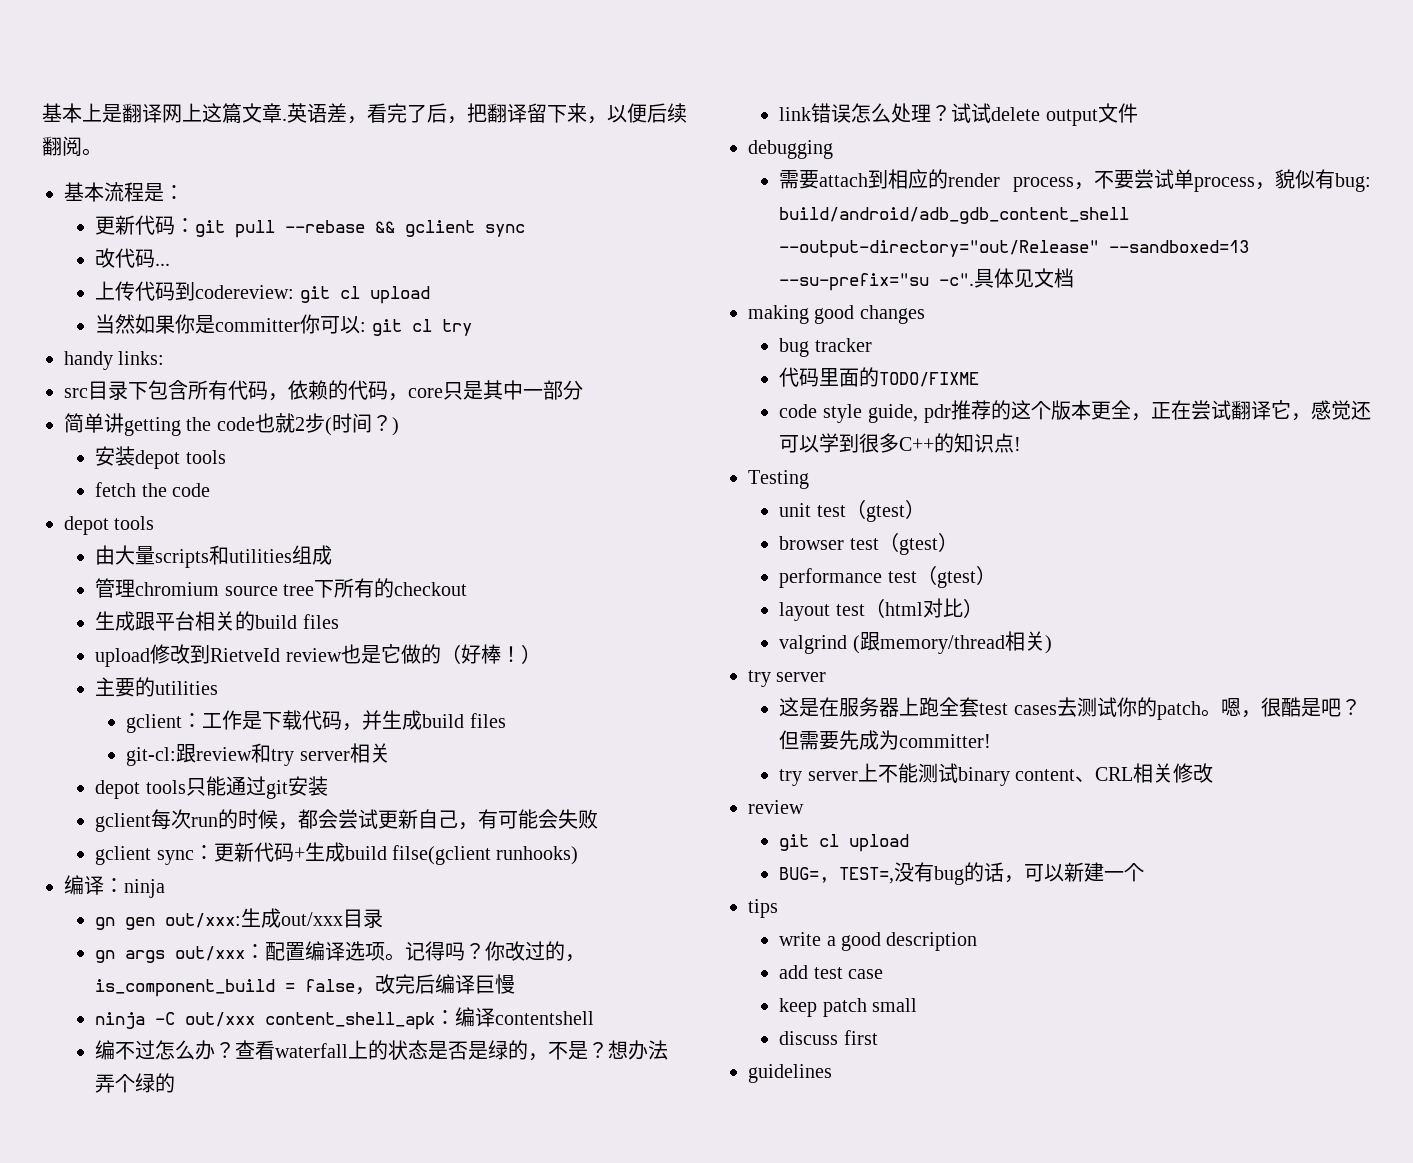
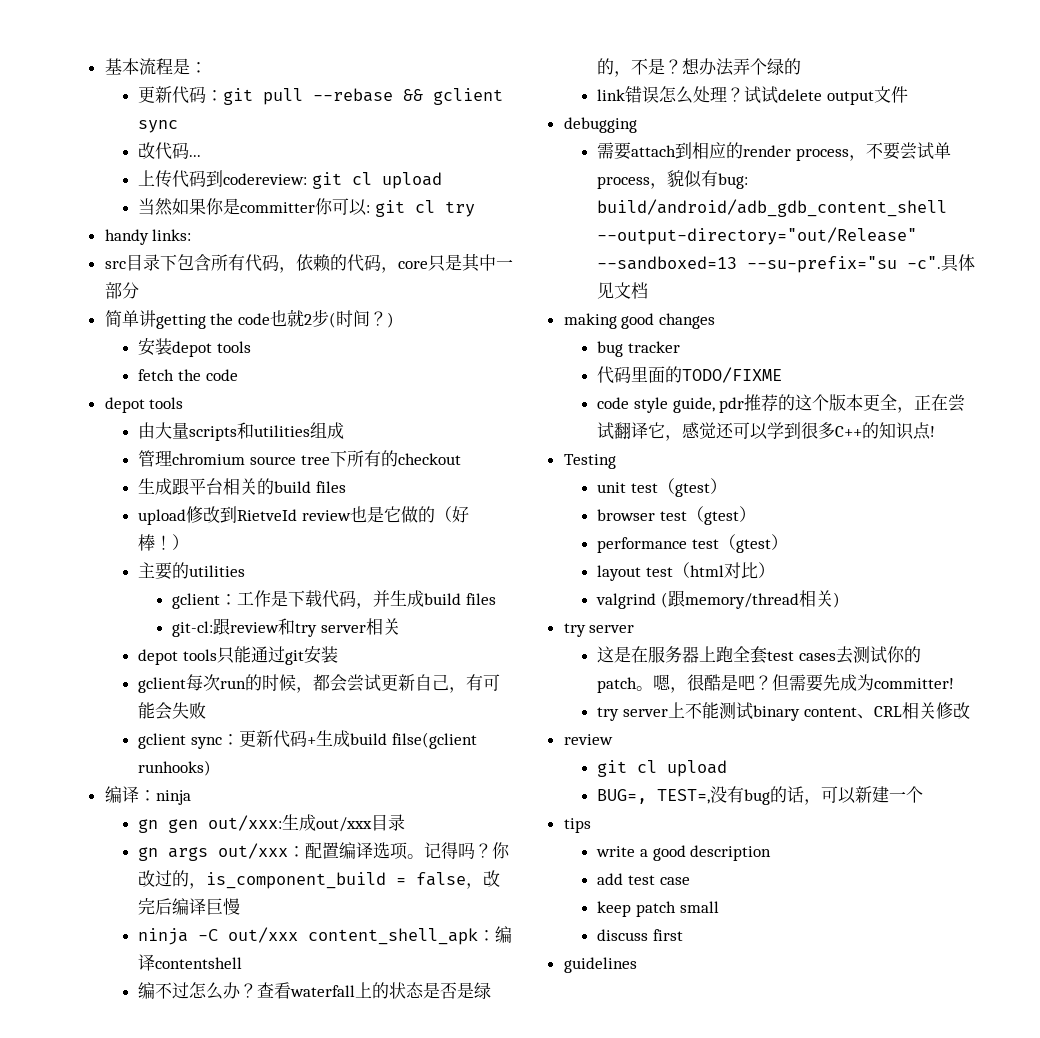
[42,103,687,124] [42,136,102,156] [64,182,104,202] 基本上是翻译网上这篇文章.英语差，看完了后，把翻译留下来，以便后续翻阅。 // 基本 -> [104,58,139,75] 基本

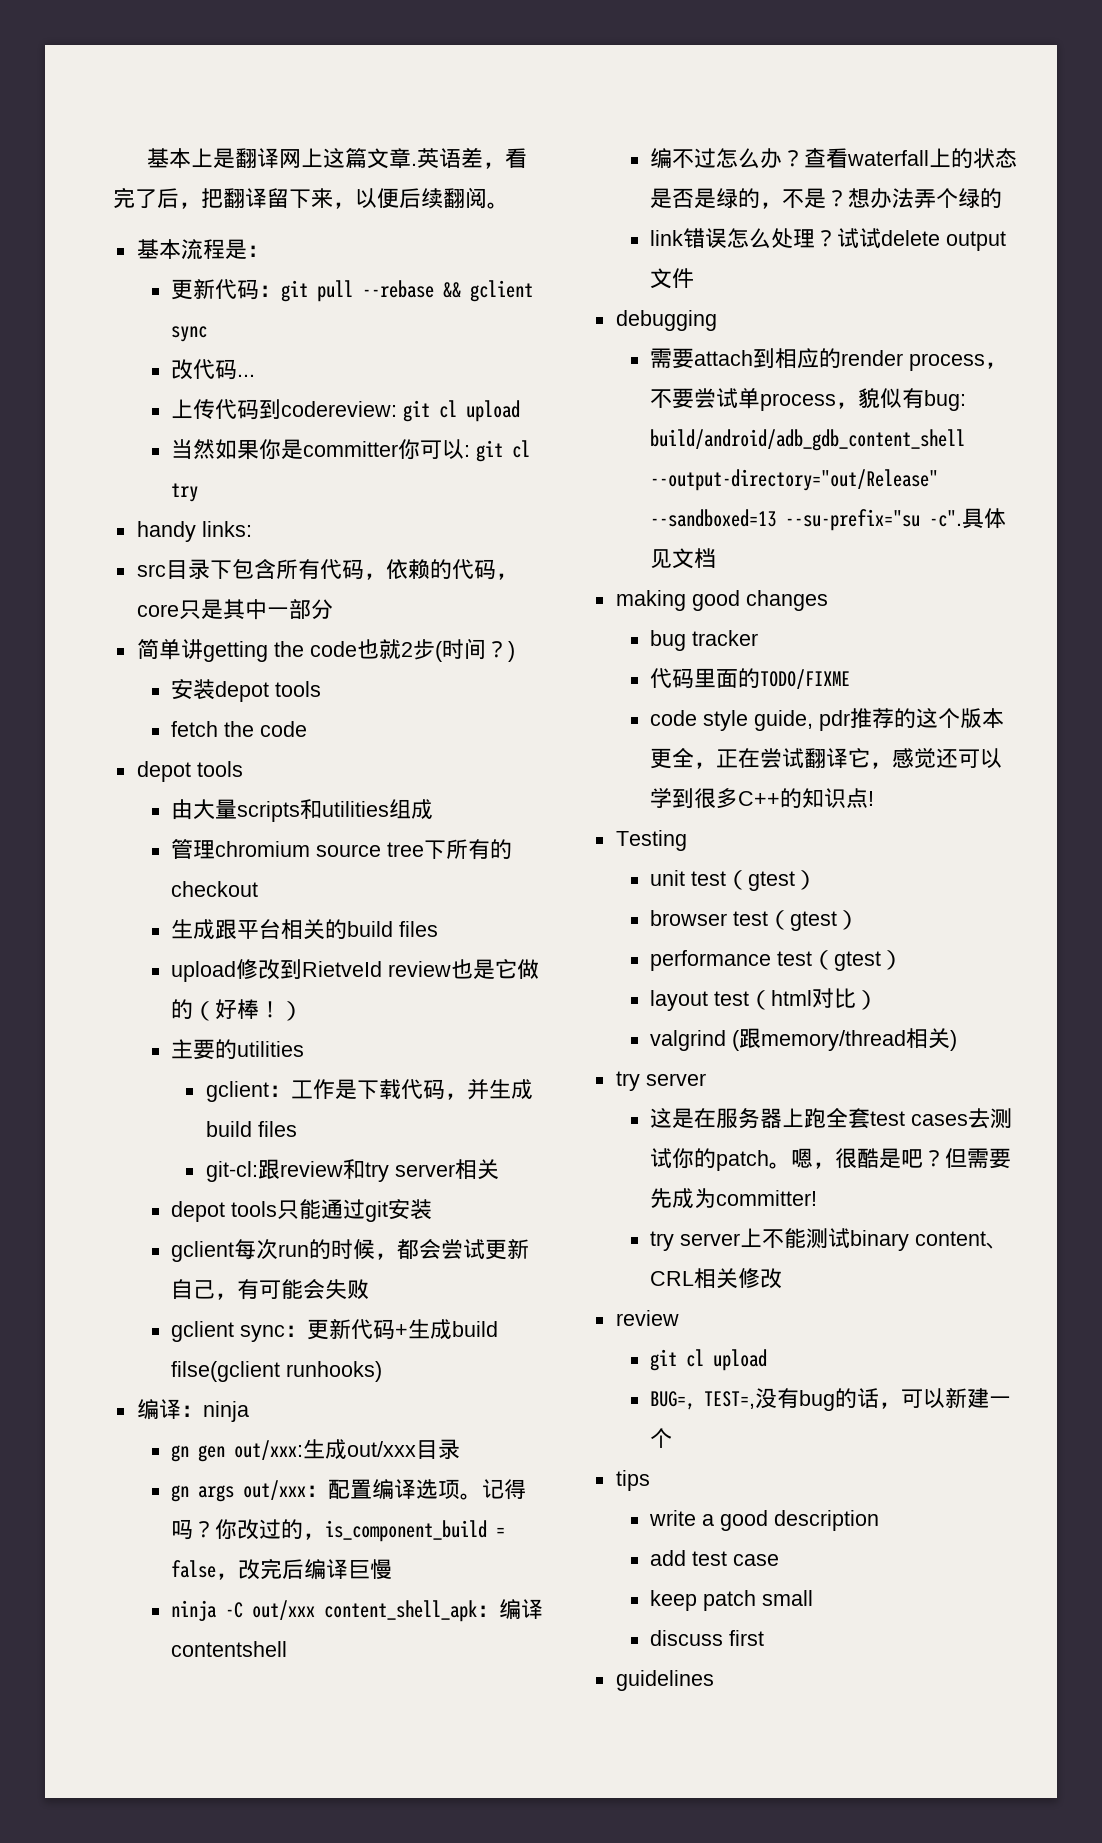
[104,58,139,75] 基本 -> [147,147,528,169] [113,187,509,209] [136,239,181,259] 基本上是翻译网上这篇文章.英语差，看完了后，把翻译留下来，以便后续翻阅。 // 基本

